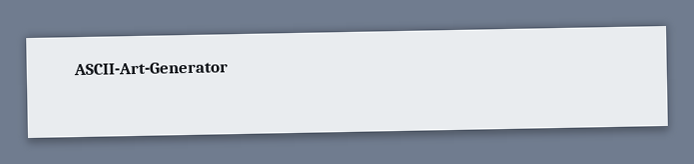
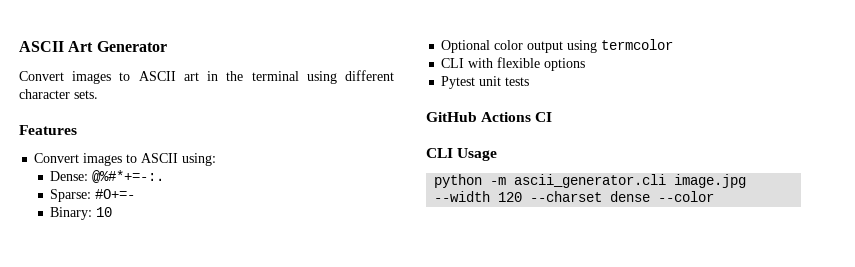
[73,61,228,76] ASCII-Art-Generator -> [19,41,167,52] [19,70,395,84] [19,89,98,99] [19,125,77,135] [34,153,217,166] [50,170,165,183] [50,189,136,202] [50,207,113,220] [441,39,674,53] [441,57,586,71] [441,76,530,89] [426,112,553,122] [426,148,498,161] [434,174,747,188] [434,191,715,202] ASCII Art Generator // Convert images to ASCII art in the terminal using different character sets. // Features // Convert images to ASCII using: // Dense: @%#*+=-:. // Sparse: #O+=- // Binary: 10 // Optional color output using termcolor // CLI with flexible options // Pytest unit tests // GitHub Actions CI // CLI Usage // python -m ascii_generator.cli image.jpg --width 120 --charset dense --color

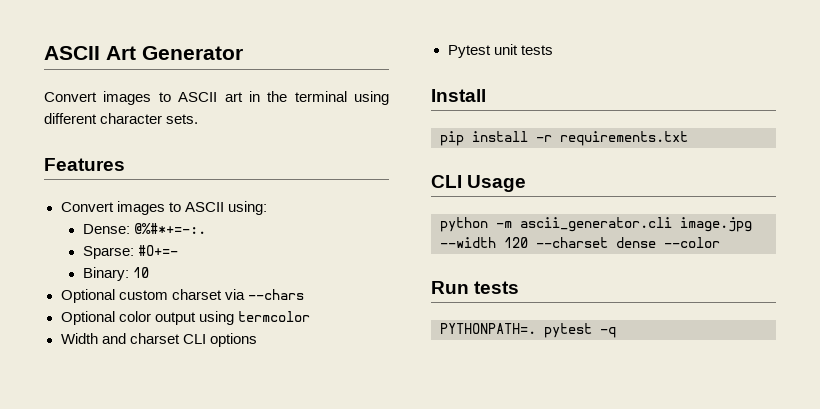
(113, 212) none -> [60,289,304,303] // Optional custom charset via --chars
[441,57,541,68] CLI with flexible -> [60,333,206,344] Width and charset CLI
[426,112,553,122] GitHub Actions CI -> [431,89,486,102] [440,131,688,146] Install // pip install -r requirements.txt
(715, 196) none -> [431,281,520,294] [440,323,616,338] // Run tests // PYTHONPATH=. pytest -q

